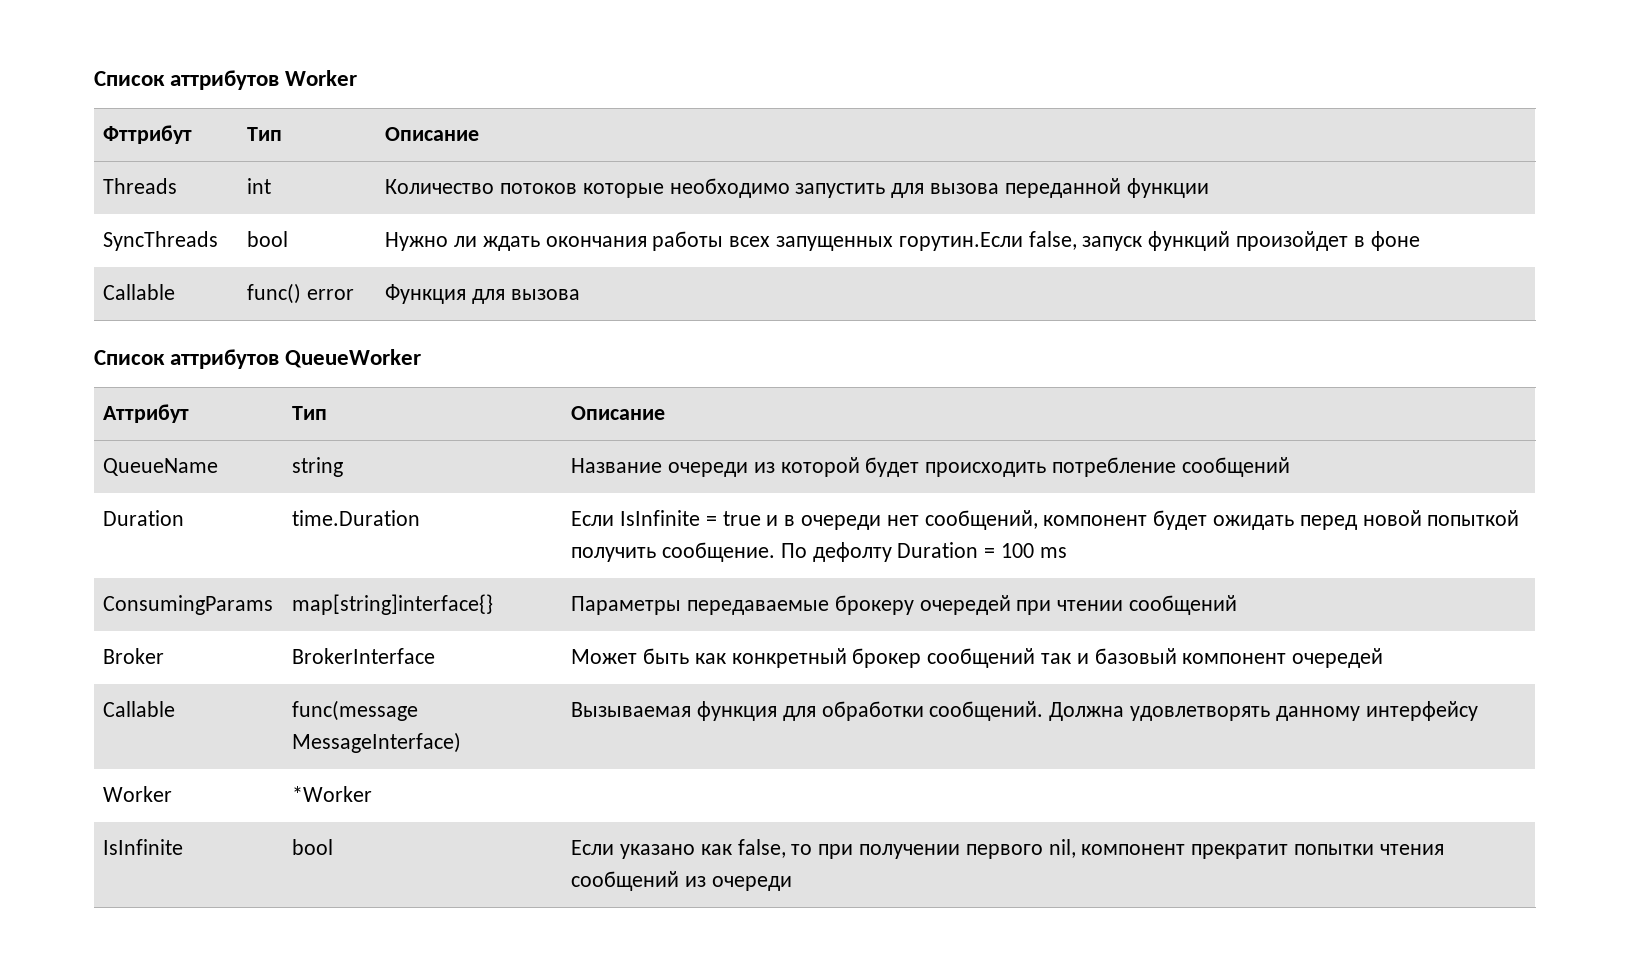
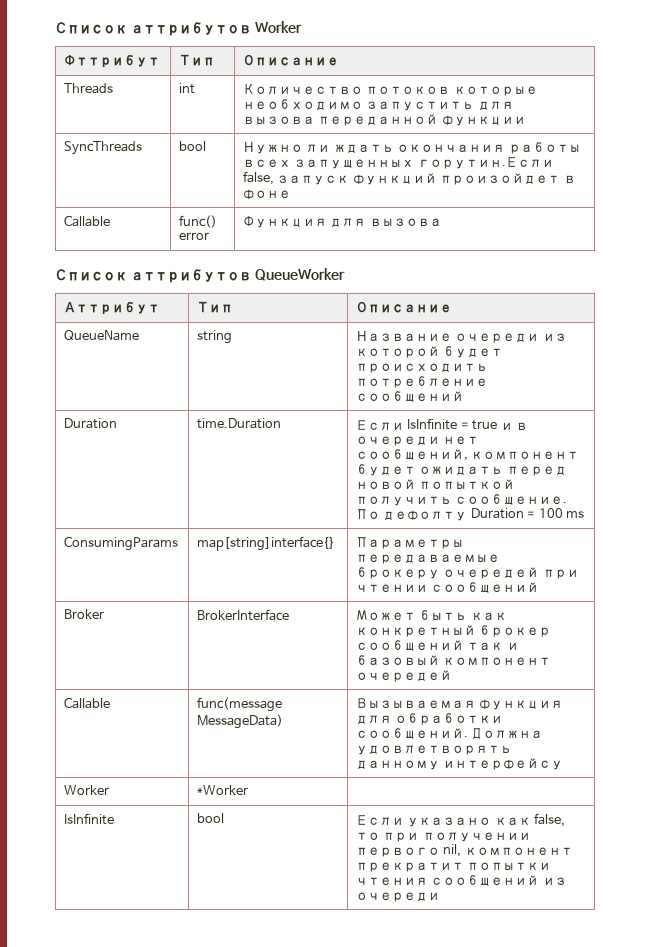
[292,732,462,753] MessageInterface) -> [197,714,284,729] MessageData)

